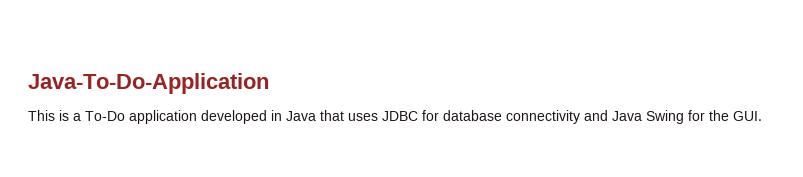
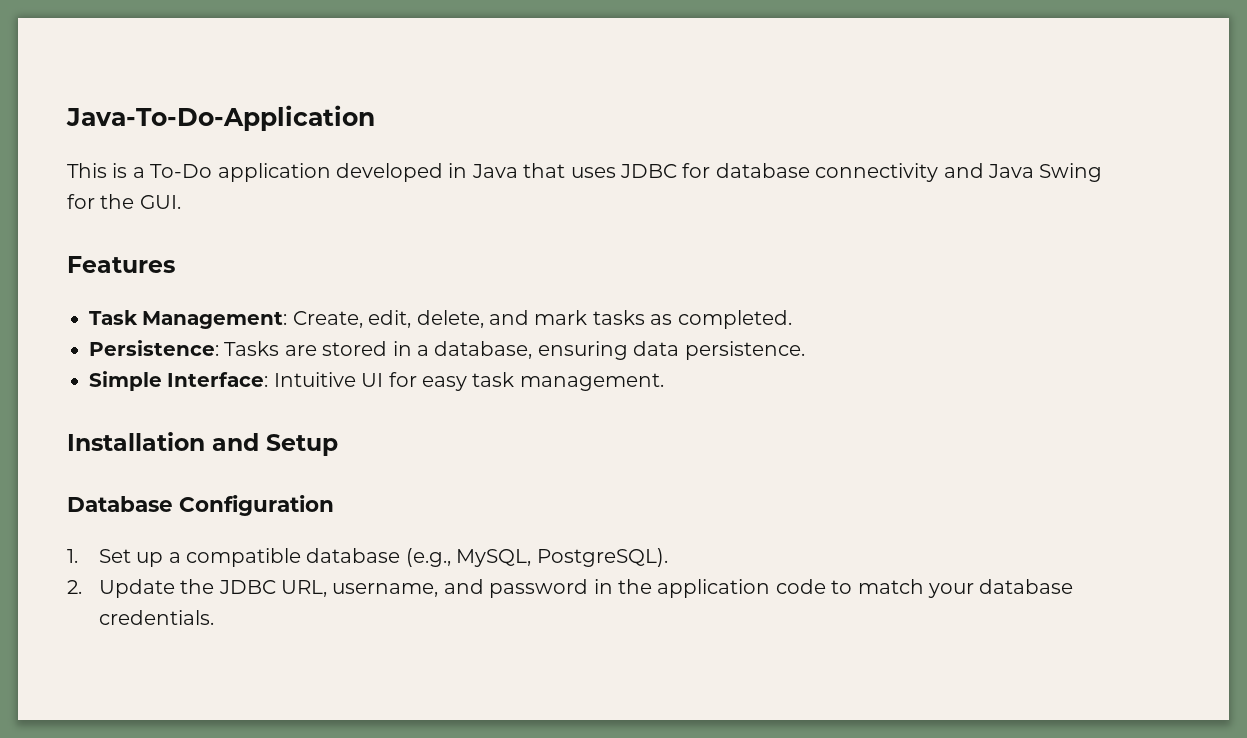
(762, 116) none -> [67,256,175,273] [89,310,792,329] [89,340,805,360] [89,371,664,391] [67,432,338,456] [67,495,334,516] [67,548,668,567] [67,579,1074,598] [98,610,214,625] // Features // Task Management: Create, edit, delete, and mark tasks as completed. // Persistence: Tasks are stored in a database, ensuring data persistence. // Simple Interface: Intuitive UI for easy task management. // Installation and Setup // Database Configuration // 1. Set up a compatible database (e.g., MySQL, PostgreSQL). // 2. Update the JDBC URL, username, and password in the application code to match your database credentials.

